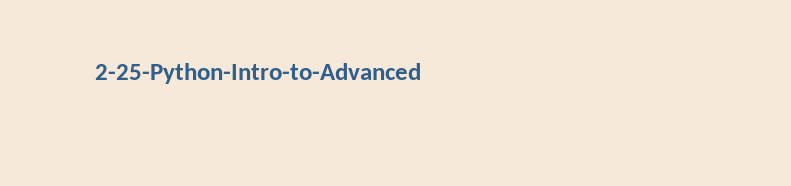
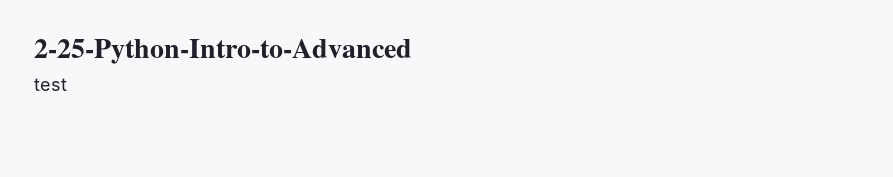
(421, 73) none -> [34,78,67,91] // test

